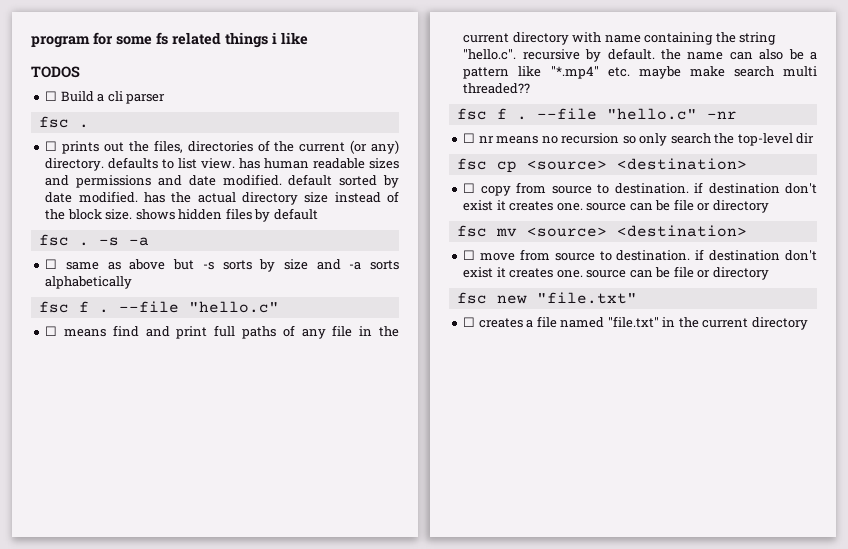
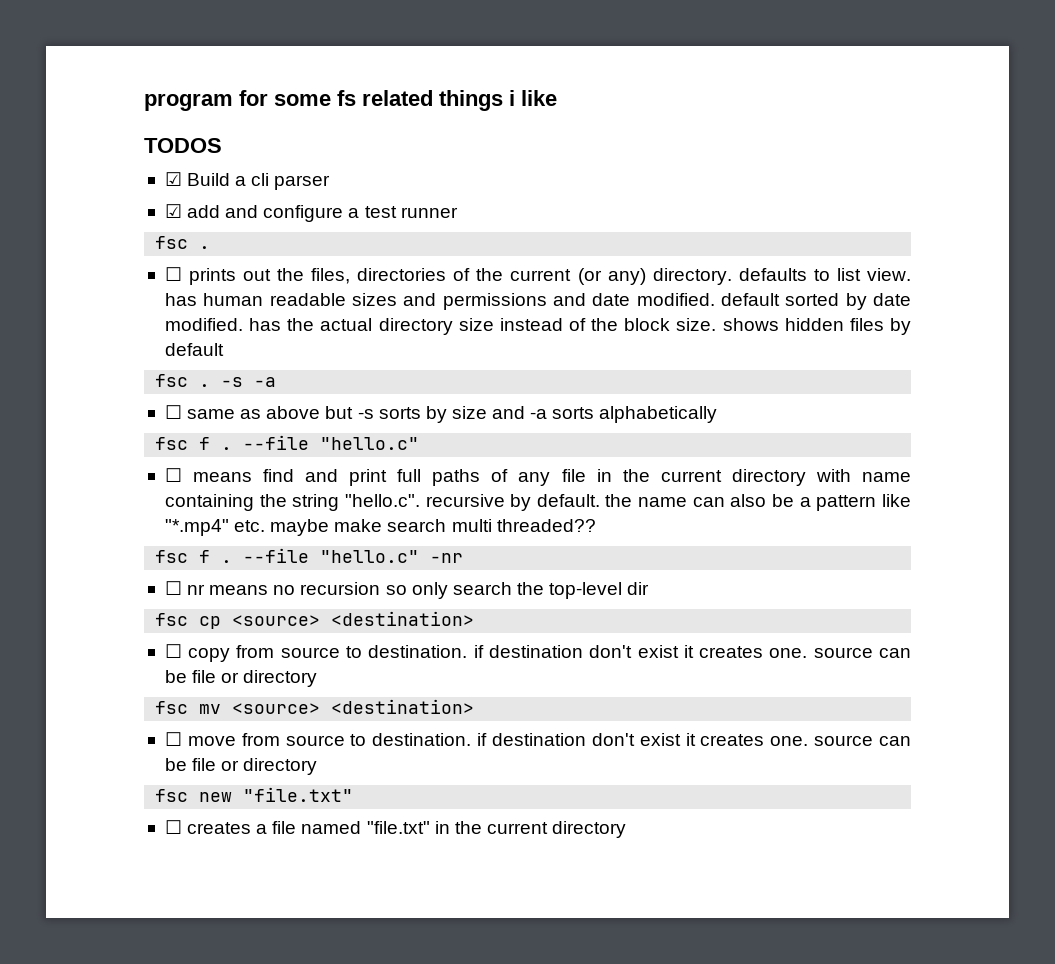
[45,91,58,101] ☐ -> [164,172,182,186] ☑
(166, 99) none -> [164,204,458,222] // ☑ add and configure a test runner

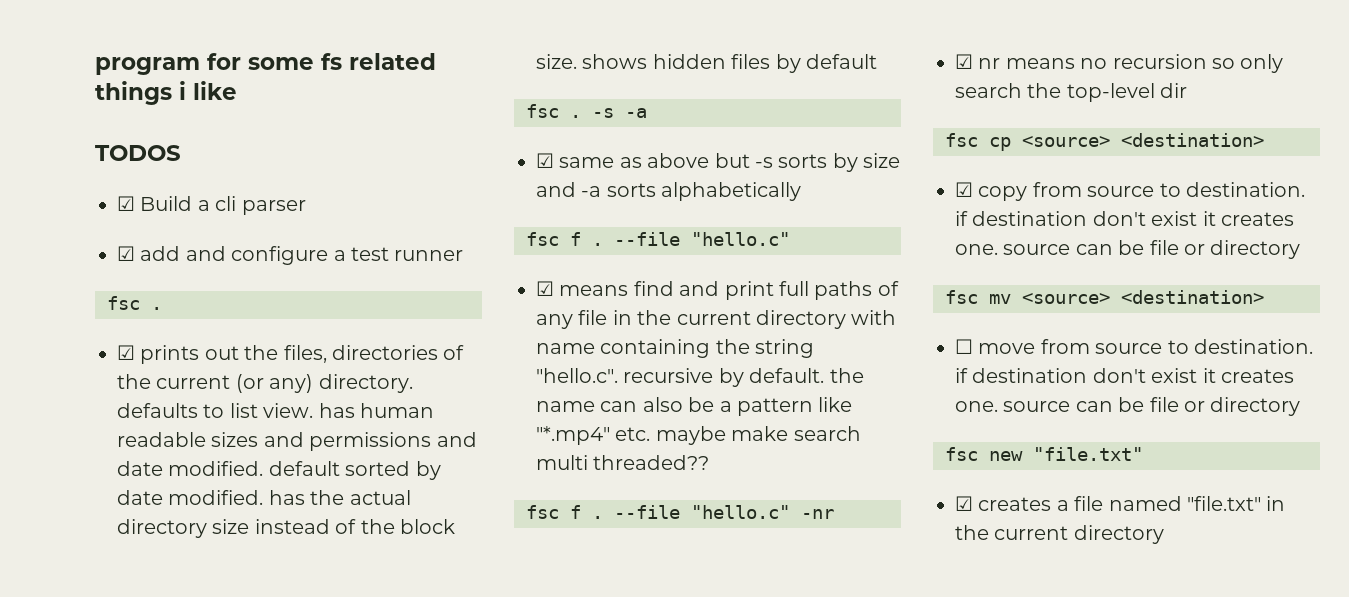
[164,267,182,281] ☐ -> [117,345,135,360] ☑
[164,405,182,419] ☐ -> [536,153,554,168] ☑
[164,468,182,482] ☐ -> [536,281,554,296] ☑
[164,581,182,595] ☐ -> [955,54,973,69] ☑
[164,644,182,658] ☐ -> [955,182,973,197] ☑
[164,820,182,834] ☐ -> [955,496,973,511] ☑

